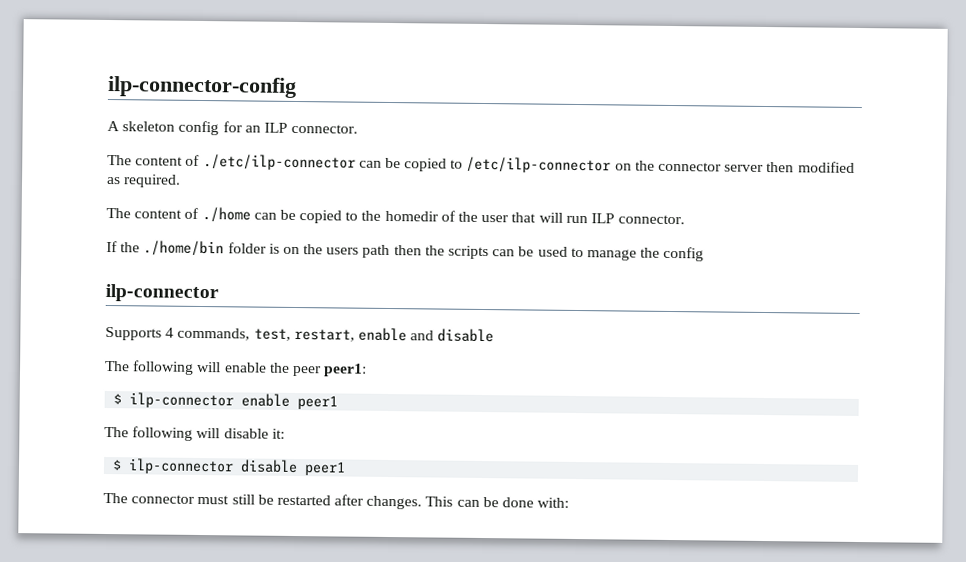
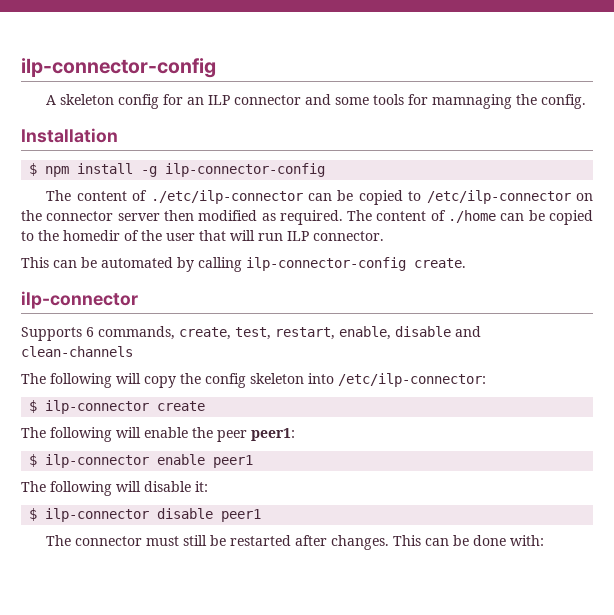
[291,123,359,134] connector. -> [234,94,587,109] [21,128,118,143] [29,163,326,177] connector and some tools for mamnaging the config. // Installation // $ npm install -g ilp-connector-config
(182, 181) // -> (343, 217) none
[106,240,705,262] [105,283,219,303] [105,326,495,343] If the ./home/bin folder is on the users path then the scripts can be used to manage the config // ilp-connector // Supports 4 commands, test, restart, enable and disable -> [21,257,466,272] [21,291,138,309] [21,326,481,341] [21,346,133,357] [21,373,486,388] [29,400,206,414] This can be automated by calling ilp-connector-config create. // ilp-connector // Supports 6 commands, create, test, restart, enable, disable and clean-channels // The following will copy the config skeleton into /etc/ilp-connector: // $ ilp-connector create

